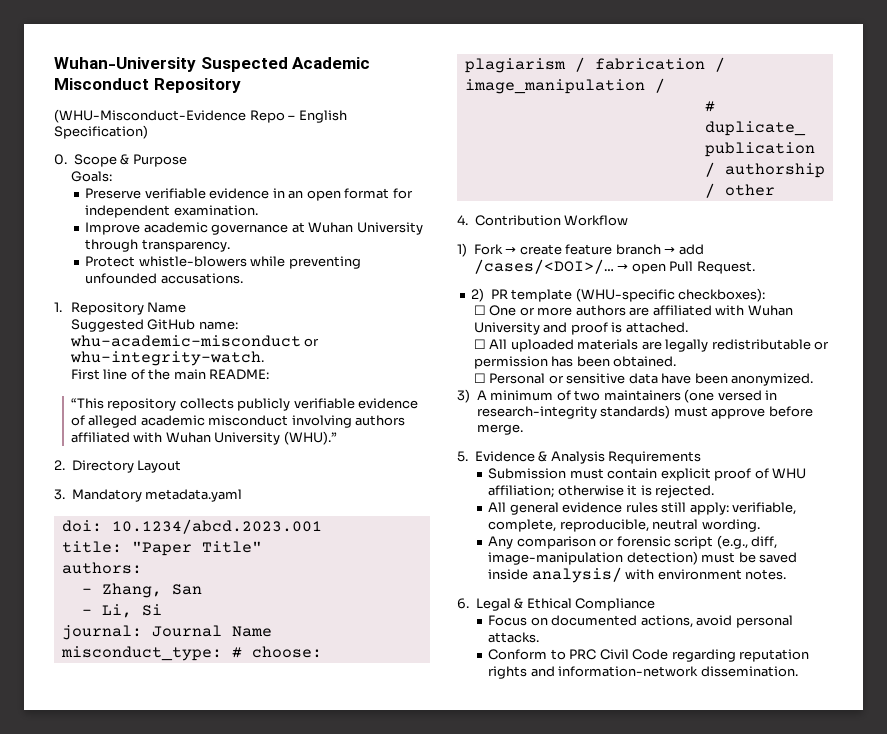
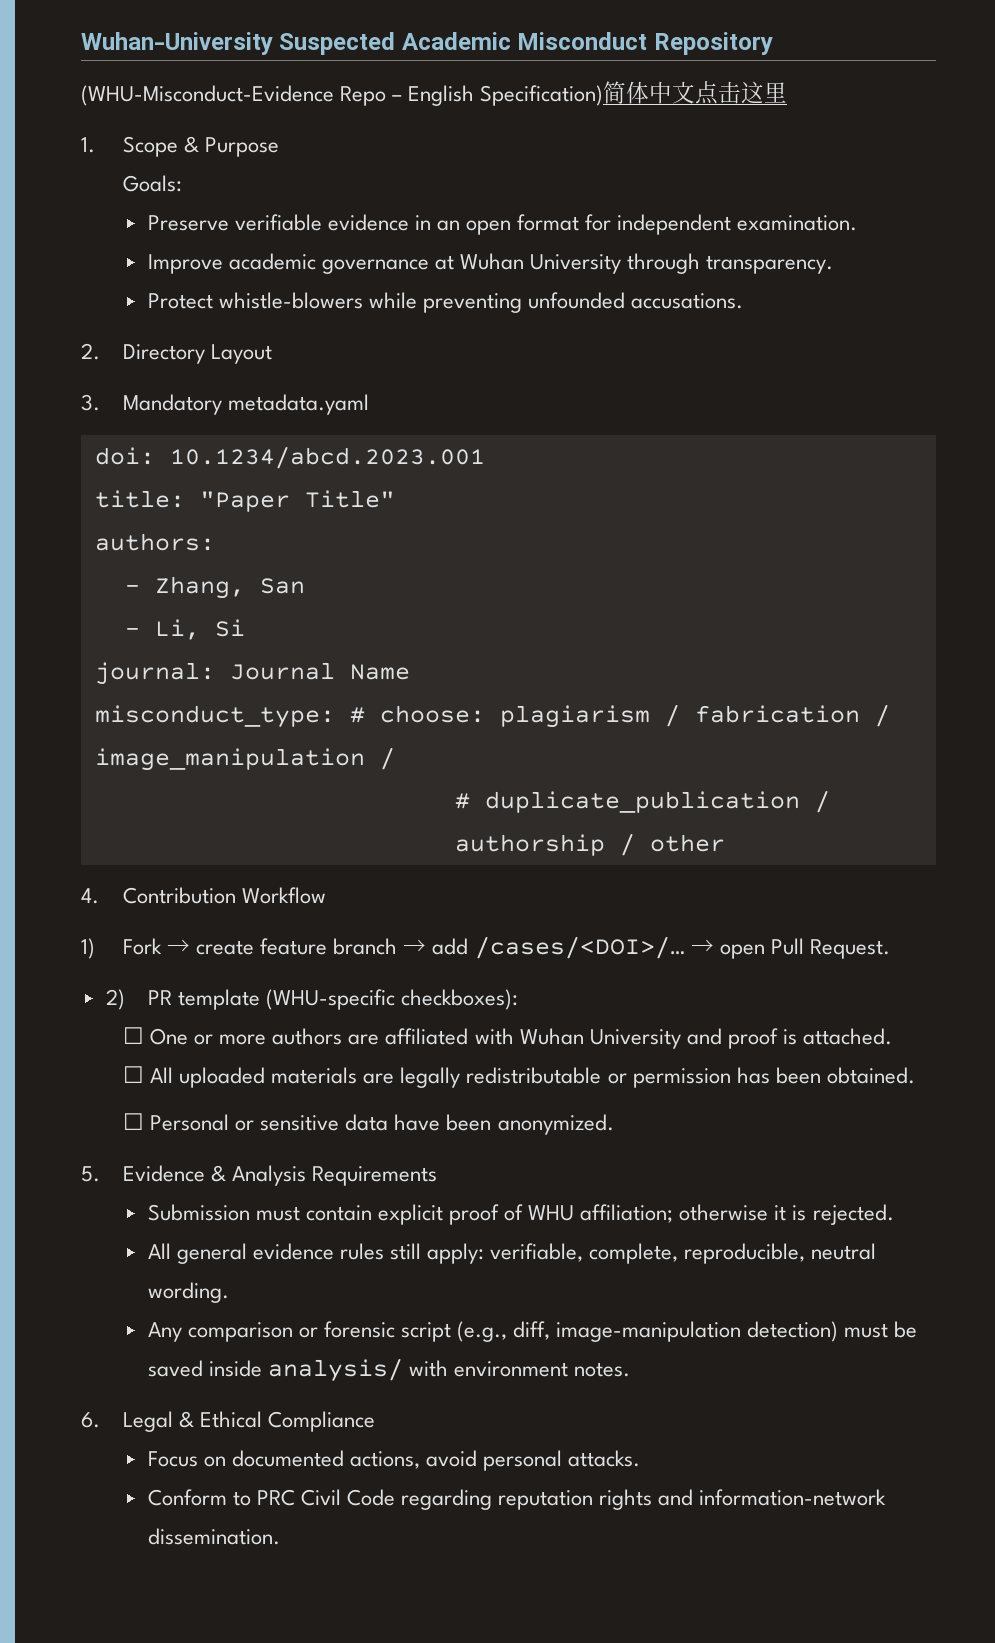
[54,154,67,165] // 0. -> [603,81,788,105] [81,137,95,153] 简体中文点击这里 // 1.
[54,302,187,315] [70,319,238,332] [69,335,320,347] [69,351,264,366] [70,369,270,380] [70,398,419,411] [70,415,406,428] [70,431,337,445] // 1. Repository Name // Suggested GitHub name: whu-academic-misconduct or whu-integrity-watch. // First line of the main README: // “This repository collects publicly verifiable evidence of alleged academic misconduct involving authors affiliated with Wuhan University (WHU).” -> (744, 301) none
[457,389,778,403] [476,405,813,419] [476,424,523,435] // 3) A minimum of two maintainers (one versed in research-integrity standards) must approve before merge. -> (614, 1124) none

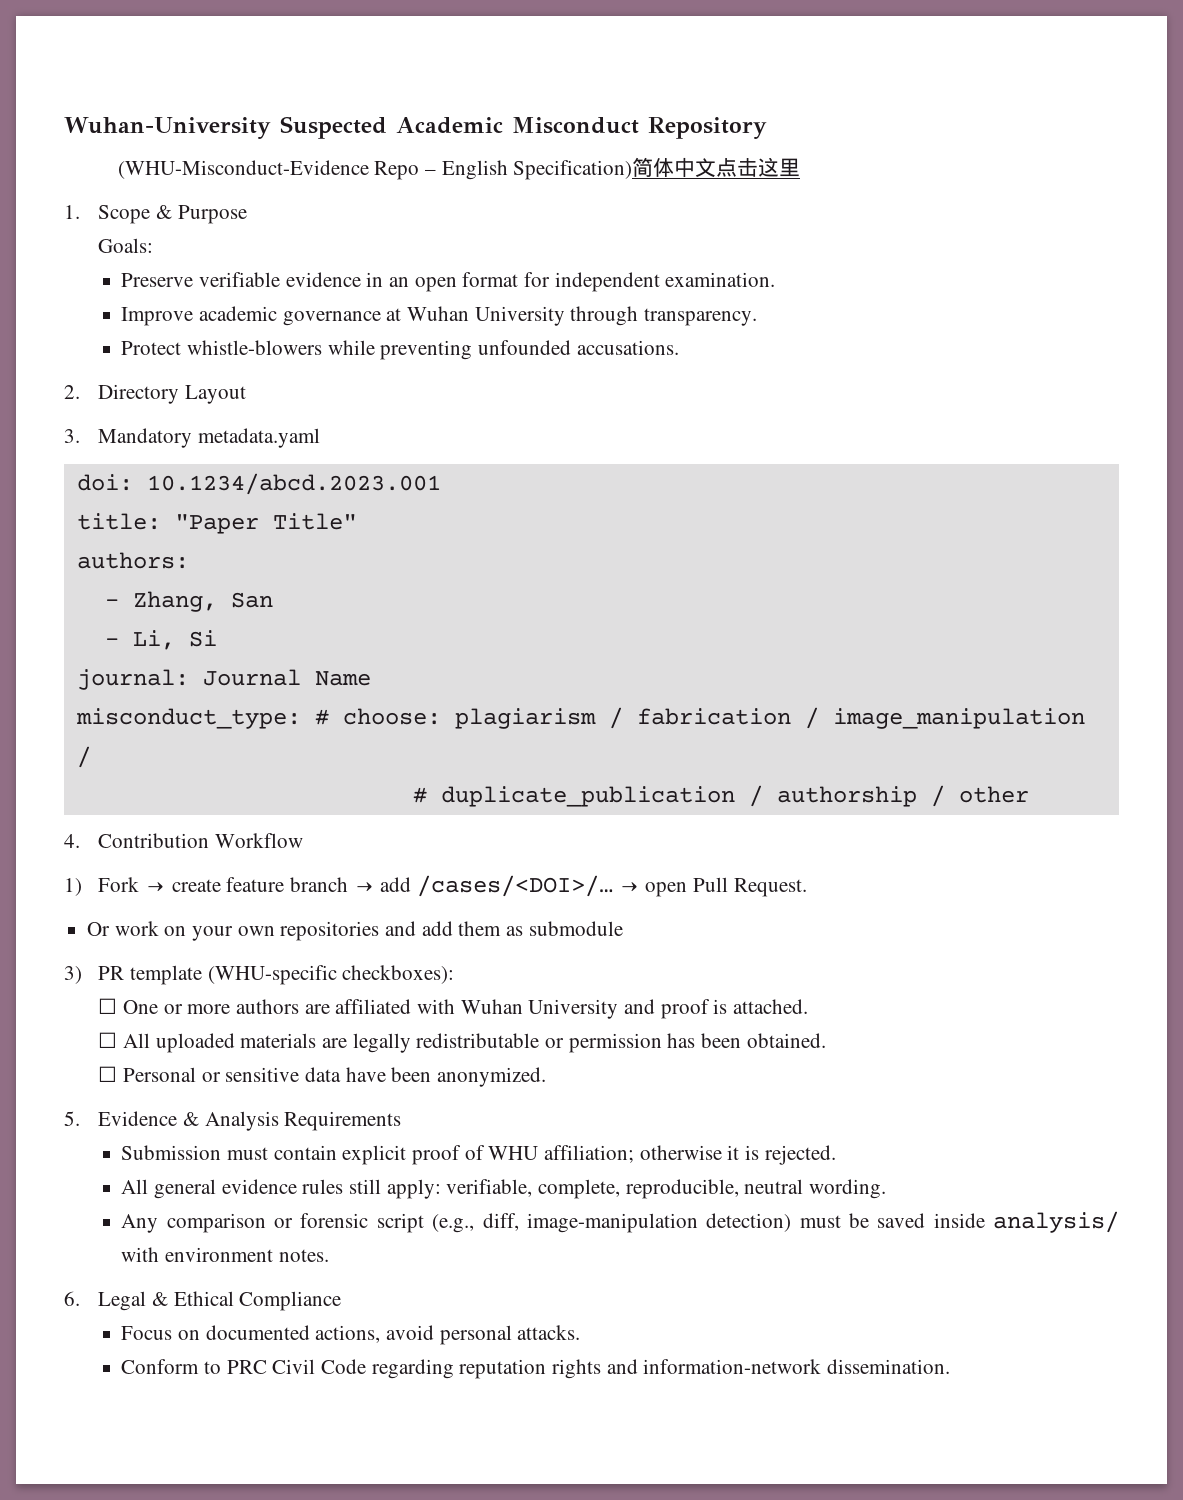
[105,989,125,1010] 2) -> [87,921,623,941] [64,966,82,984] Or work on your own repositories and add them as submodule // 3)

